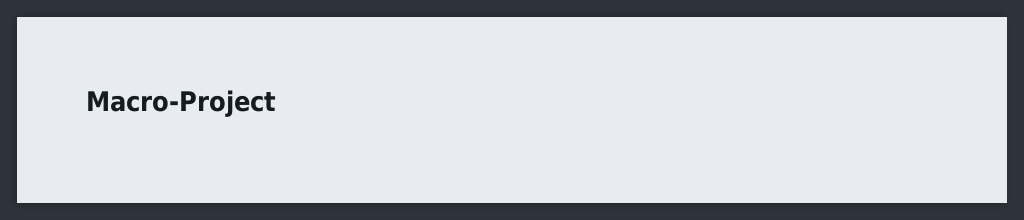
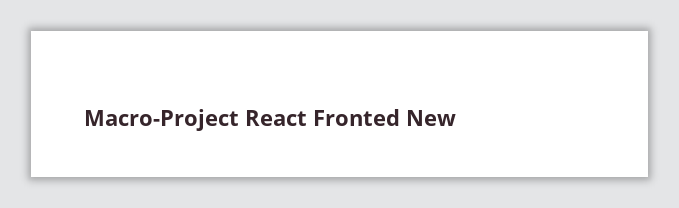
(276, 103) none -> [245,109,456,126] React Fronted New

